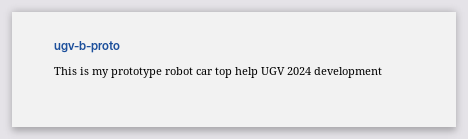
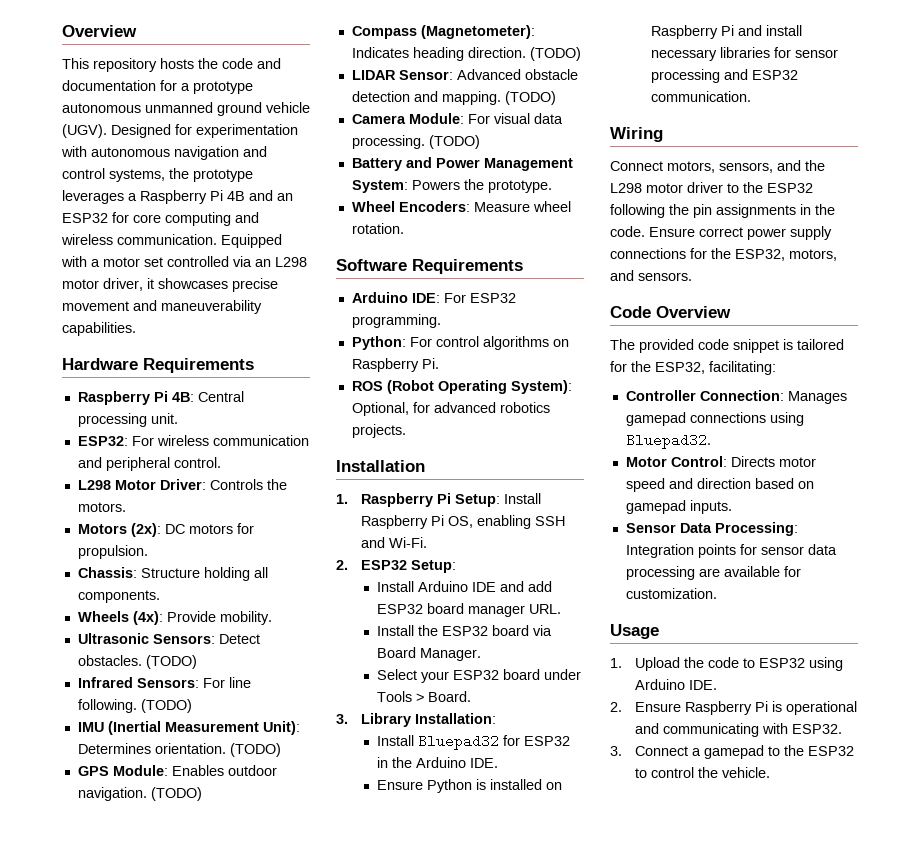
[54,41,120,53] ugv-b-proto -> [62,25,137,37] Overview
[80,67,382,78] is my prototype robot car top help UGV 2024 development -> [93,58,281,72] [62,80,253,94] [62,102,310,116] [62,124,298,138] [61,146,267,160] [62,168,253,182] [62,190,293,204] [62,212,259,226] [61,234,282,248] [61,256,307,267] [62,278,278,292] [62,300,262,314] [62,322,136,336] [62,358,254,373] [77,391,244,405] [77,413,178,427] [77,435,309,446] [77,457,221,471] [77,479,287,490] [77,502,126,512] [77,523,254,537] [77,545,148,559] [77,567,268,581] [77,590,160,603] [77,611,272,625] [77,633,260,644] [77,655,197,669] [77,677,251,688] [77,699,192,713] [77,721,300,735] [77,743,281,757] [77,765,277,776] [77,787,202,801] [351,25,535,39] [351,47,581,61] [351,69,578,80] [351,91,556,105] [351,113,563,124] [351,135,480,149] [351,157,573,171] [351,179,552,193] [351,201,571,212] [351,223,404,234] [336,259,523,274] [351,292,516,303] [351,314,441,328] [351,336,569,350] [351,358,439,372] [351,380,572,394] [351,402,550,416] [351,424,406,438] [336,460,425,472] [336,493,542,507] [361,515,566,529] [361,537,428,548] [336,560,457,573] [377,581,553,592] [377,603,562,617] [377,625,553,636] [377,647,482,661] [377,669,582,683] [377,691,472,702] [336,713,497,727] [377,734,571,750] [377,757,499,768] [377,779,563,793] [651,25,803,39] [651,47,839,61] [651,69,799,83] [651,91,752,102] [610,127,663,142] [610,160,825,173] [610,182,813,193] [610,204,835,218] [610,226,832,240] [610,248,837,261] [610,270,692,281] [610,306,731,318] [610,339,844,353] [610,361,776,375] [625,390,847,404] [625,412,804,426] [625,433,711,449] [625,456,816,467] [625,478,814,492] [625,500,732,514] [625,522,798,536] [625,544,837,558] [625,566,801,580] [625,588,717,599] [610,624,659,639] [610,657,844,671] [635,679,718,690] [610,701,858,715] [635,723,843,737] [610,745,855,759] [635,767,771,778] repository hosts the code and documentation for a prototype autonomous unmanned ground vehicle (UGV). Designed for experimentation with autonomous navigation and control systems, the prototype leverages a Raspberry Pi 4B and an ESP32 for core computing and wireless communication. Equipped with a motor set controlled via an L298 motor driver, it showcases precise movement and maneuverability capabilities. // Hardware Requirements // Raspberry Pi 4B: Central processing unit. // ESP32: For wireless communication and peripheral control. // L298 Motor Driver: Controls the motors. // Motors (2x): DC motors for propulsion. // Chassis: Structure holding all components. // Wheels (4x): Provide mobility. // Ultrasonic Sensors: Detect obstacles. (TODO) // Infrared Sensors: For line following. (TODO) // IMU (Inertial Measurement Unit): Determines orientation. (TODO) // GPS Module: Enables outdoor navigation. (TODO) // Compass (Magnetometer): Indicates heading direction. (TODO) // LIDAR Sensor: Advanced obstacle detection and mapping. (TODO) // Camera Module: For visual data processing. (TODO) // Battery and Power Management System: Powers the prototype. // Wheel Encoders: Measure wheel rotation. // Software Requirements // Arduino IDE: For ESP32 programming. // Python: For control algorithms on Raspberry Pi. // ROS (Robot Operating System): Optional, for advanced robotics projects. // Installation // 1. Raspberry Pi Setup: Install Raspberry Pi OS, enabling SSH and Wi-Fi. // 2. ESP32 Setup: // Install Arduino IDE and add ESP32 board manager URL. // Install the ESP32 board via Board Manager. // Select your ESP32 board under Tools > Board. // 3. Library Installation: // Install Bluepad32 for ESP32 in the Arduino IDE. // Ensure Python is installed on Raspberry Pi and install necessary libraries for sensor processing and ESP32 communication. // Wiring // Connect motors, sensors, and the L298 motor driver to the ESP32 following the pin assignments in the code. Ensure correct power supply connections for the ESP32, motors, and sensors. // Code Overview // The provided code snippet is tailored for the ESP32, facilitating: // Controller Connection: Manages gamepad connections using Bluepad32. // Motor Control: Directs motor speed and direction based on gamepad inputs. // Sensor Data Processing: Integration points for sensor data processing are available for customization. // Usage // 1. Upload the code to ESP32 using Arduino IDE. // 2. Ensure Raspberry Pi is operational and communicating with ESP32. // 3. Connect a gamepad to the ESP32 to control the vehicle.

